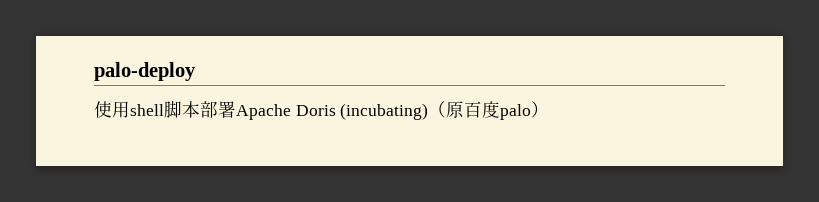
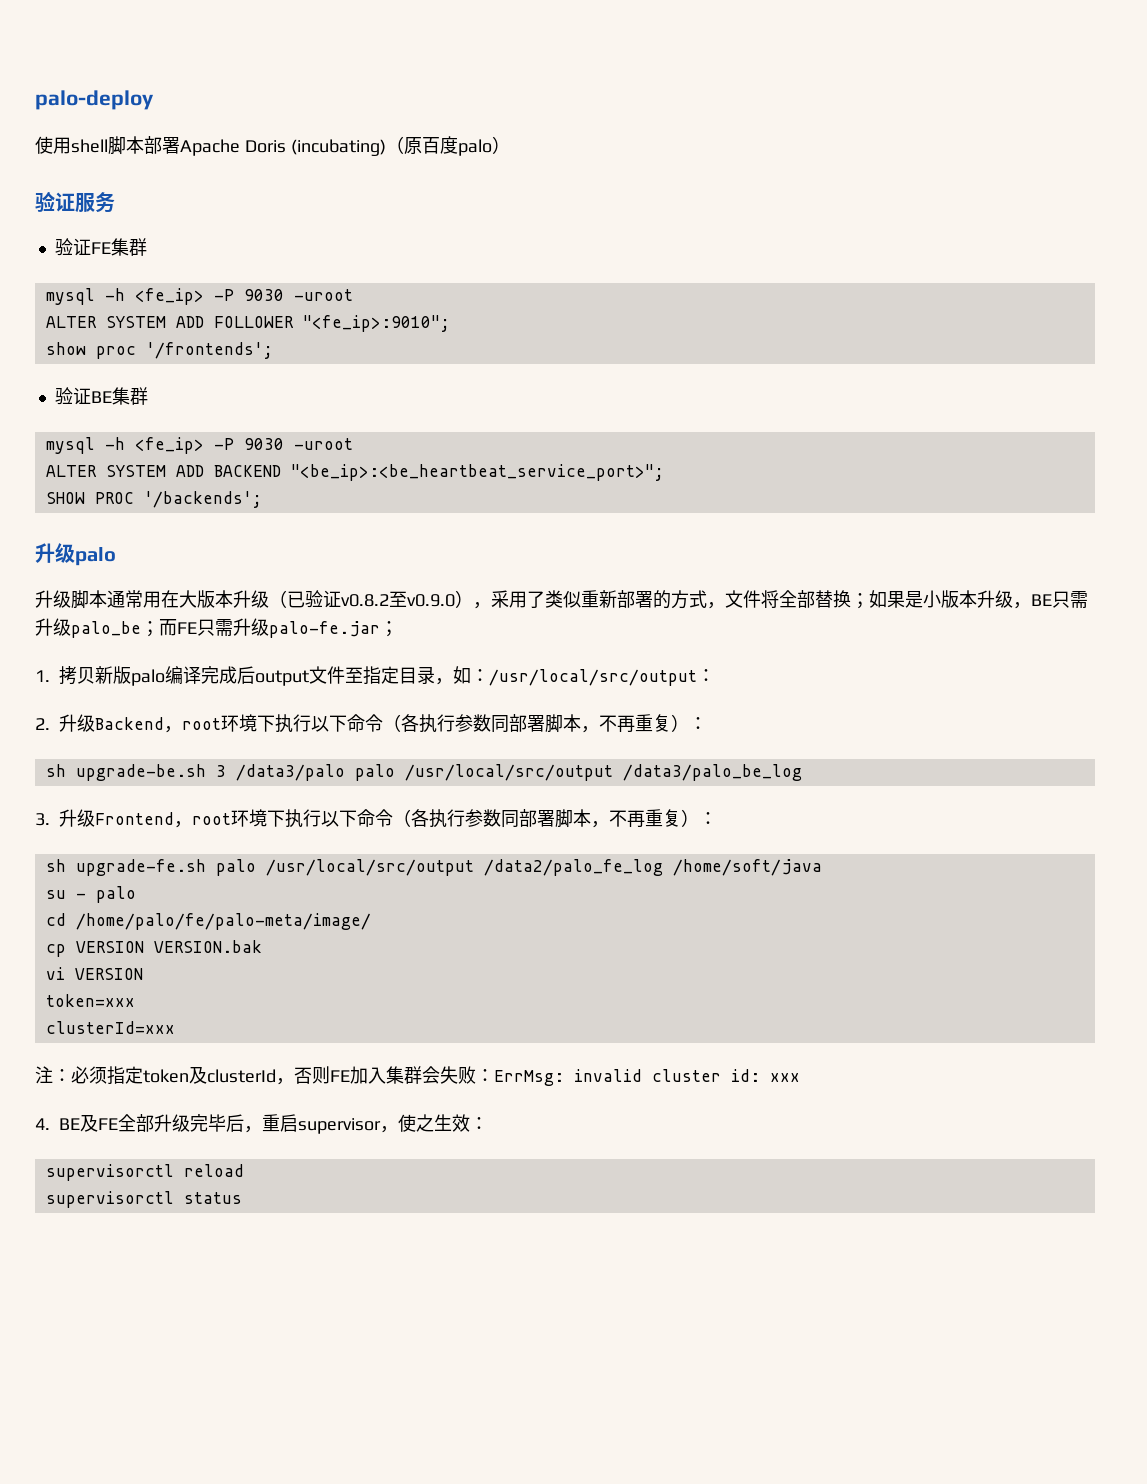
(550, 109) none -> [35,191,115,213] [54,238,147,256] [45,288,353,305] [45,315,450,332] [45,342,273,359] [54,387,148,405] [45,437,353,454] [45,464,664,481] [45,491,262,508] [35,543,116,566] [35,590,1088,609] [35,618,398,638] [35,666,716,686] [35,714,708,733] [45,764,802,781] [35,809,718,828] [45,859,822,876] [45,886,136,903] [45,913,371,930] [45,940,262,957] [45,967,143,980] [45,994,135,1007] [45,1021,175,1034] [35,1066,800,1086] [35,1114,489,1134] [45,1164,244,1181] [45,1191,242,1208] // 验证服务 // 验证FE集群 // mysql -h <fe_ip> -P 9030 -uroot // ALTER SYSTEM ADD FOLLOWER "<fe_ip>:9010"; // show proc '/frontends'; // 验证BE集群 // mysql -h <fe_ip> -P 9030 -uroot // ALTER SYSTEM ADD BACKEND "<be_ip>:<be_heartbeat_service_port>"; // SHOW PROC '/backends'; // 升级palo // 升级脚本通常用在大版本升级（已验证v0.8.2至v0.9.0），采用了类似重新部署的方式，文件将全部替换；如果是小版本升级，BE只需升级palo_be；而FE只需升级palo-fe.jar； // 1.拷贝新版palo编译完成后output文件至指定目录，如：/usr/local/src/output： // 2.升级Backend，root环境下执行以下命令（各执行参数同部署脚本，不再重复）： // sh upgrade-be.sh 3 /data3/palo palo /usr/local/src/output /data3/palo_be_log // 3.升级Frontend，root环境下执行以下命令（各执行参数同部署脚本，不再重复）： // sh upgrade-fe.sh palo /usr/local/src/output /data2/palo_fe_log /home/soft/java // su - palo // cd /home/palo/fe/palo-meta/image/ // cp VERSION VERSION.bak // vi VERSION // token=xxx // clusterId=xxx // 注：必须指定token及clusterId，否则FE加入集群会失败：ErrMsg: invalid cluster id: xxx // 4. BE及FE全部升级完毕后，重启supervisor，使之生效： // supervisorctl reload // supervisorctl status

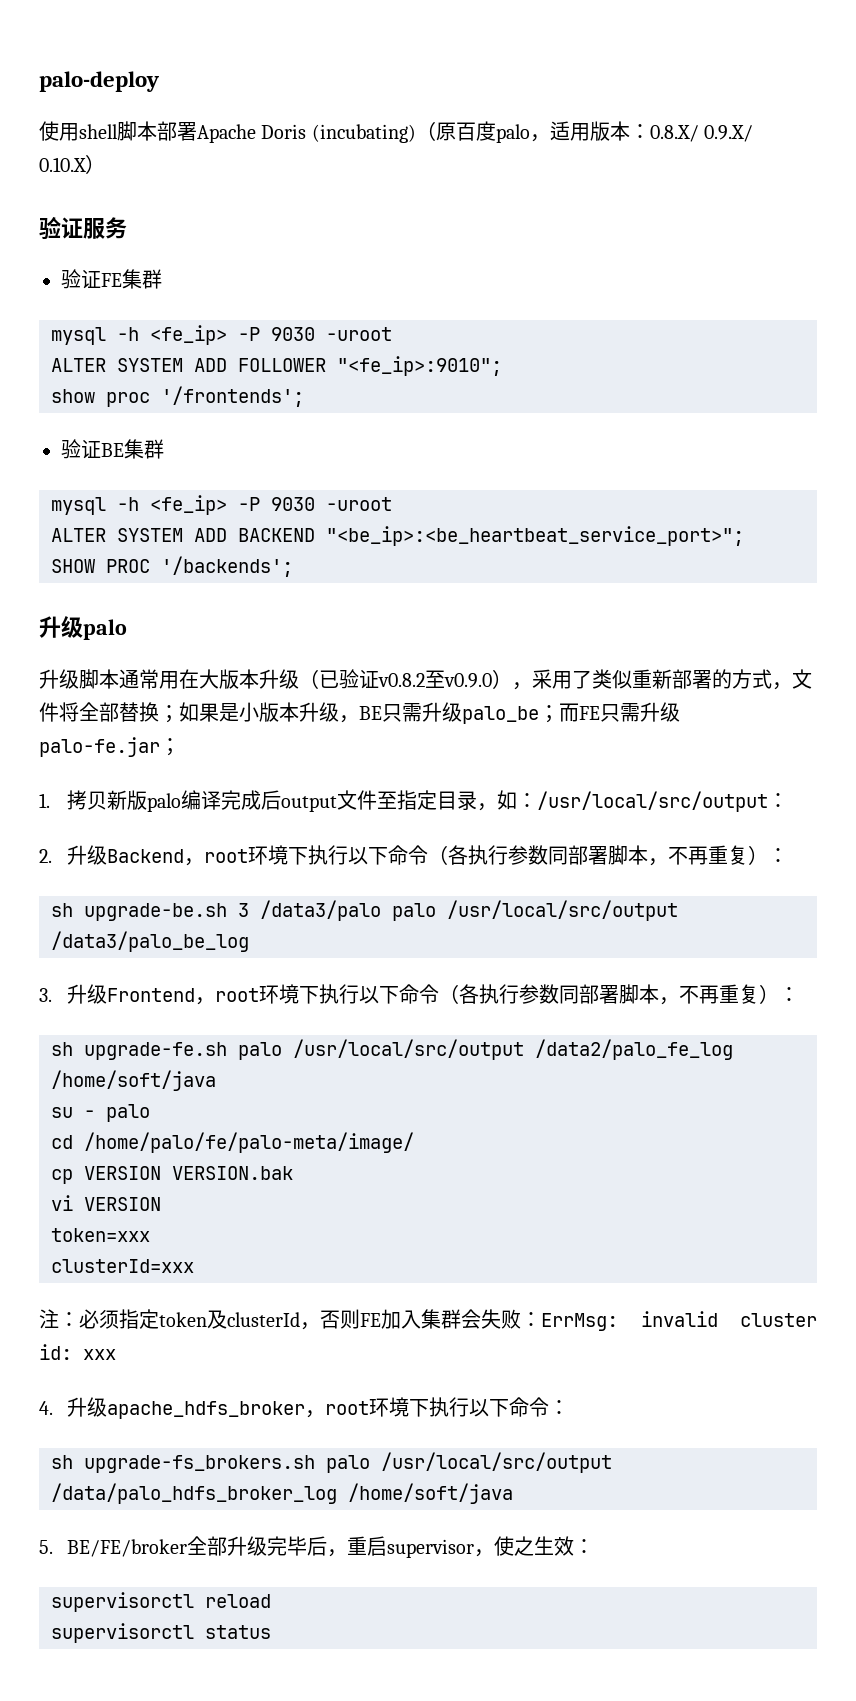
(492, 147) none -> [529,121,754,142] [39,157,86,172] ，适用版本：0.8.X/ 0.9.X/ 0.10.X
[59,1114,119,1132] BE及FE -> [66,1397,569,1419] [51,1452,612,1473] [51,1483,513,1504] [39,1539,187,1557] 升级apache_hdfs_broker，root环境下执行以下命令： // sh upgrade-fs_brokers.sh palo /usr/local/src/output /data/palo_hdfs_broker_log /home/soft/java // 5. BE/FE/broker

